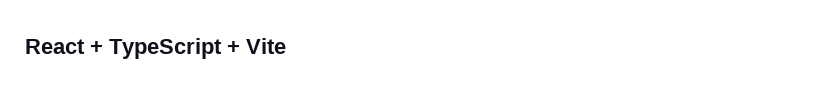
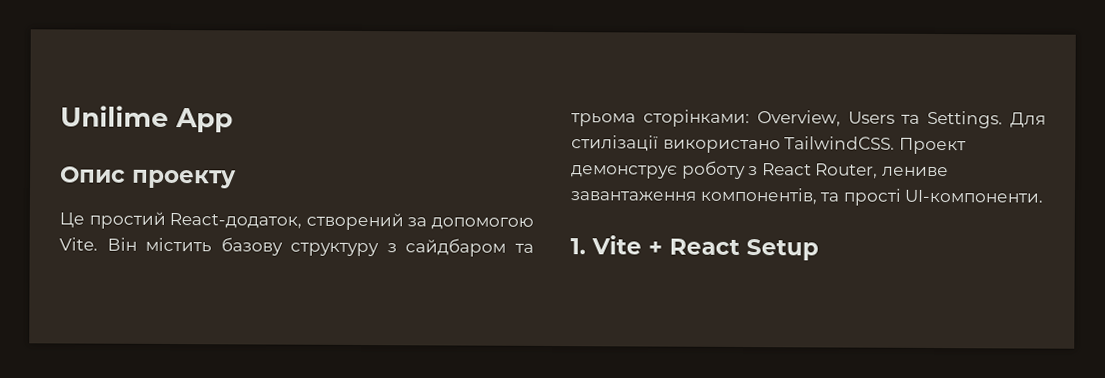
[25,38,286,59] React + TypeScript + Vite -> [60,105,233,133] [60,166,237,189] [59,211,534,231] [59,237,534,257] [571,109,1046,129] [571,135,966,155] [571,160,949,180] [570,187,1044,206] [570,235,819,261] Unilime App // Опис проекту // Це простий React-додаток, створений за допомогою Vite. Він містить базову структуру з сайдбаром та трьома сторінками: Overview, Users та Settings. Для стилізації використано TailwindCSS. Проект демонструє роботу з React Router, лениве завантаження компонентів, та прості UI-компоненти. // 1. Vite + React Setup

